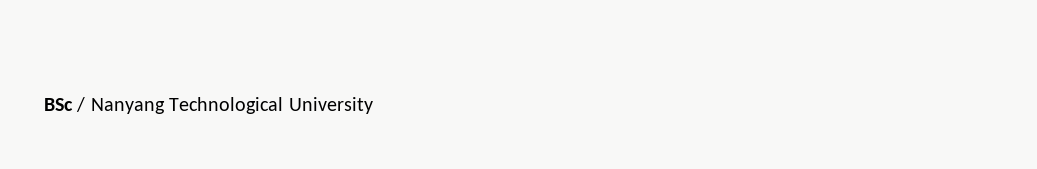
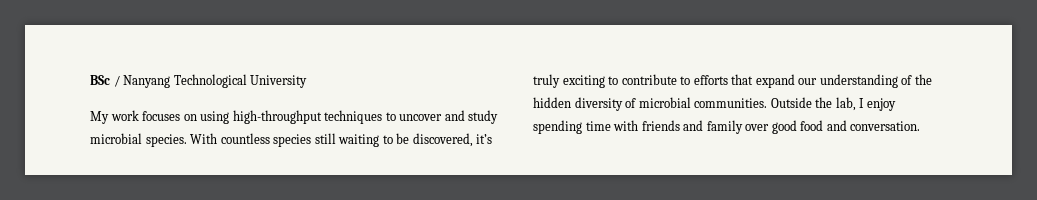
(373, 105) none -> [90,110,499,124] [90,133,493,147] [533,74,932,88] [533,97,896,111] [533,120,921,134] // My work focuses on using high-throughput techniques to uncover and study microbial species. With countless species still waiting to be discovered, it’s truly exciting to contribute to efforts that expand our understanding of the hidden diversity of microbial communities. Outside the lab, I enjoy spending time with friends and family over good food and conversation.

